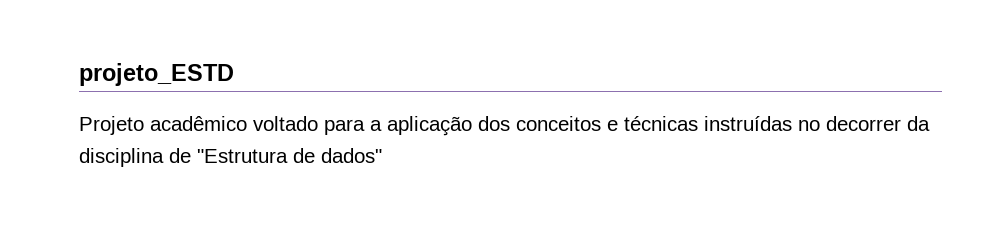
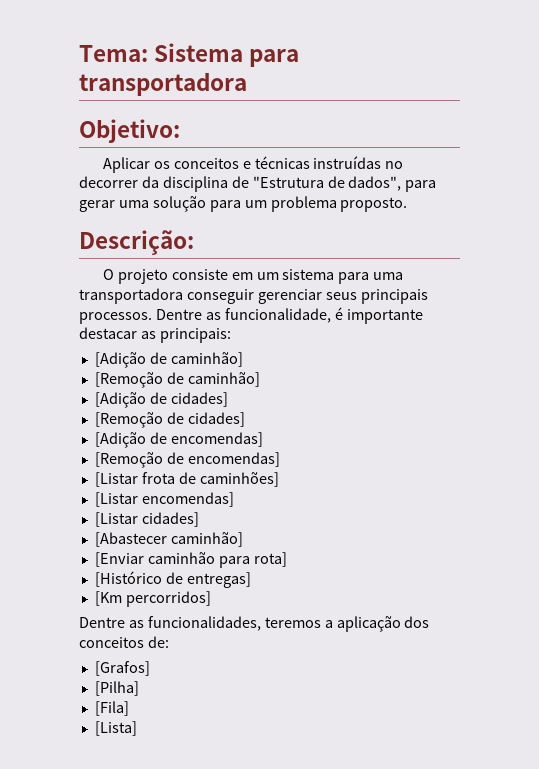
[79,63,234,86] [79,116,510,136] projeto_ESTD // Projeto acadêmico voltado para a aplicação dos -> [79,43,300,67] [79,72,247,96] [79,119,180,143] [102,157,170,173] Tema: Sistema para transportadora // Objetivo: // Aplicar os
[321,148,382,163] dados" -> [348,176,437,192] [79,196,408,212] [79,230,194,255] [102,269,404,284] [79,288,428,304] [79,307,423,324] [79,327,231,343] [94,352,243,368] [94,372,260,388] [94,392,228,408] [94,412,245,428] [94,432,263,448] [94,452,280,468] [94,472,279,487] [94,492,234,507] [94,512,199,527] [94,532,243,547] [94,552,287,568] [94,571,251,588] [94,591,211,607] [79,616,430,632] [79,636,169,648] [94,661,150,676] [94,681,139,696] [94,701,129,716] [94,721,137,736] dados", para gerar uma solução para um problema proposto. // Descrição: // O projeto consiste em um sistema para uma transportadora conseguir gerenciar seus principais processos. Dentre as funcionalidade, é importante destacar as principais: // [Adição de caminhão] // [Remoção de caminhão] // [Adição de cidades] // [Remoção de cidades] // [Adição de encomendas] // [Remoção de encomendas] // [Listar frota de caminhões] // [Listar encomendas] // [Listar cidades] // [Abastecer caminhão] // [Enviar caminhão para rota] // [Histórico de entregas] // [Km percorridos] // Dentre as funcionalidades, teremos a aplicação dos conceitos de: // [Grafos] // [Pilha] // [Fila] // [Lista]

